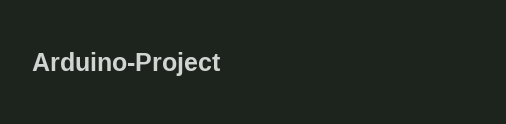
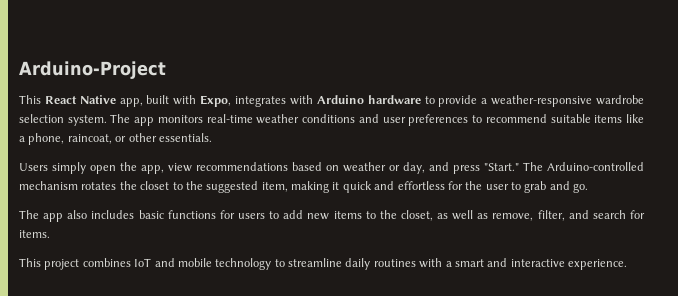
(221, 64) none -> [19,95,645,107] [19,114,645,126] [19,133,212,145] [19,162,644,174] [19,181,589,193] [19,210,645,222] [19,230,50,238] [19,258,627,270] // This React Native app, built with Expo, integrates with Arduino hardware to provide a weather-responsive wardrobe selection system. The app monitors real-time weather conditions and user preferences to recommend suitable items like a phone, raincoat, or other essentials. // Users simply open the app, view recommendations based on weather or day, and press "Start." The Arduino-controlled mechanism rotates the closet to the suggested item, making it quick and effortless for the user to grab and go. // The app also includes basic functions for users to add new items to the closet, as well as remove, filter, and search for items. // This project combines IoT and mobile technology to streamline daily routines with a smart and interactive experience.

